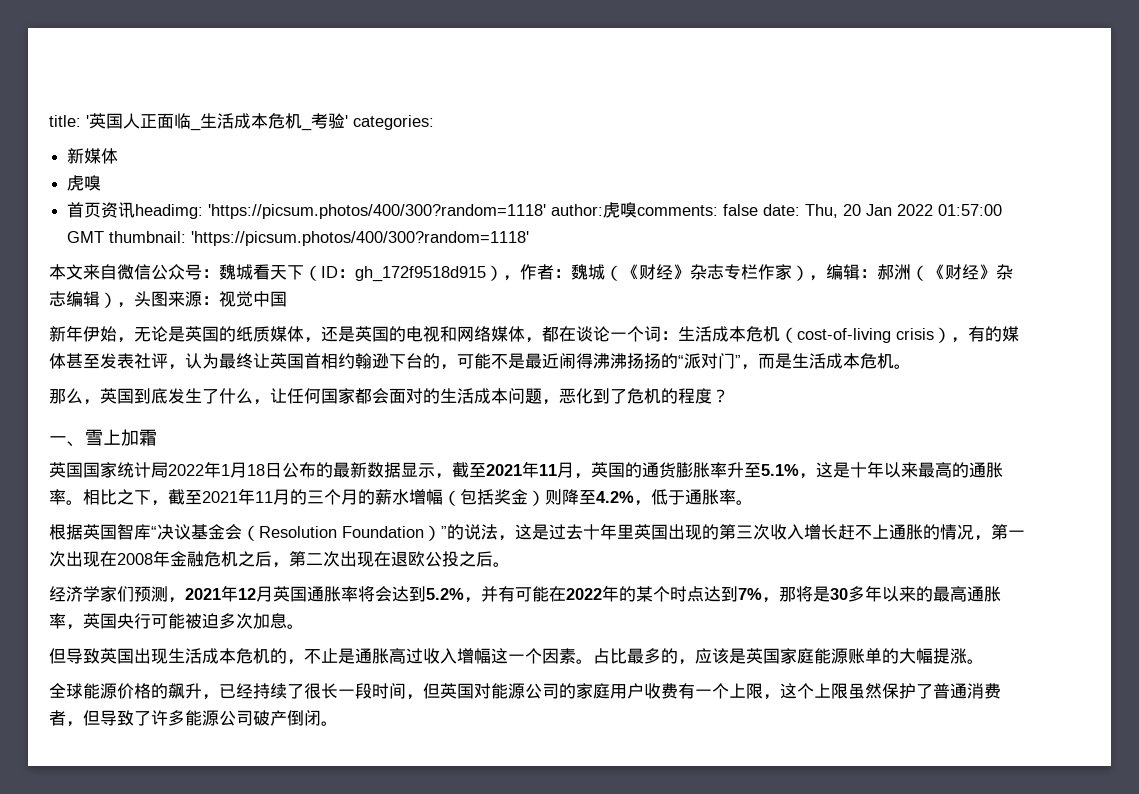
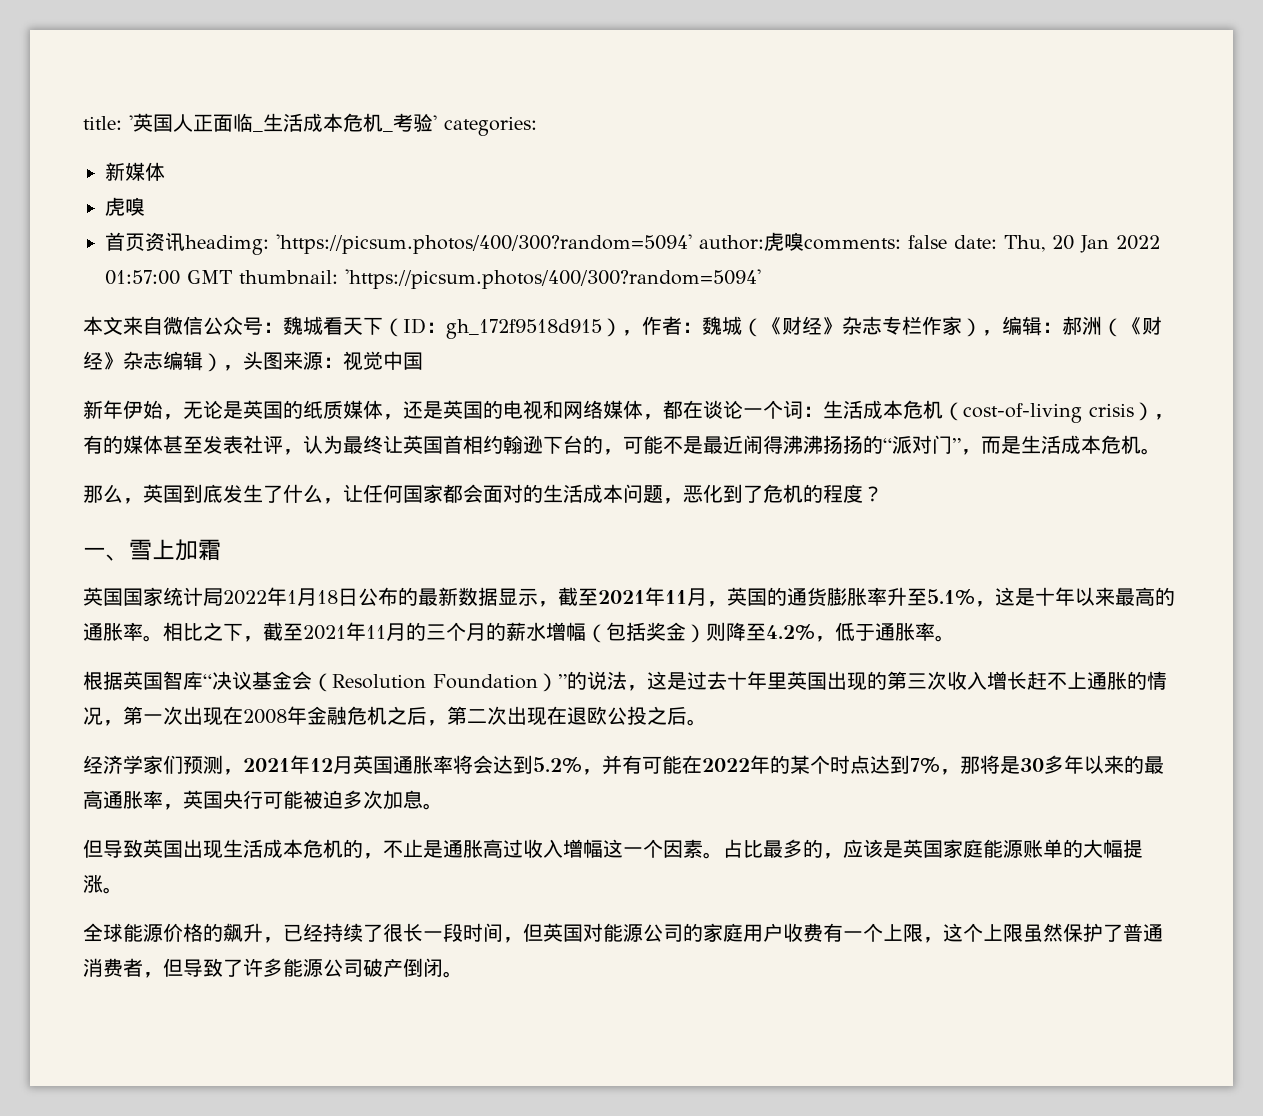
[208,204,547,219] 'https://picsum.photos/400/300?random=1118' -> [276,234,692,254] 'https://picsum.photos/400/300?random=5094'
[191,231,530,246] 'https://picsum.photos/400/300?random=1118' -> [345,269,761,289] 'https://picsum.photos/400/300?random=5094'

